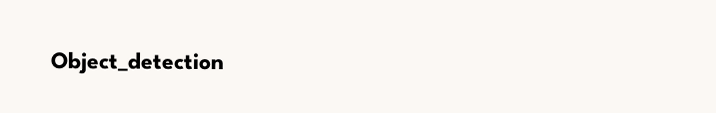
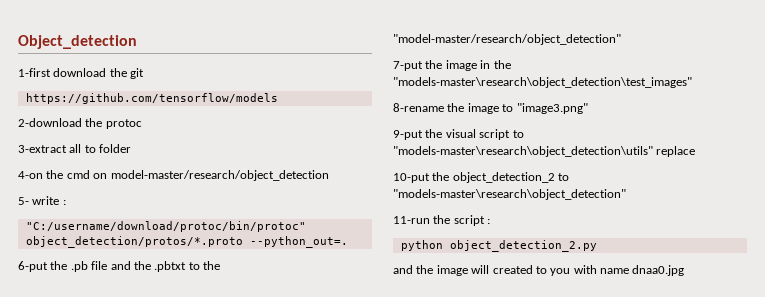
(225, 63) none -> [18,68,145,79] [25,93,278,104] [18,118,142,129] [18,144,132,153] [18,170,329,181] [18,196,66,205] [25,221,306,232] [25,236,348,248] [18,261,220,272] [393,34,621,45] [393,60,511,71] [393,77,692,88] [393,103,588,114] [393,129,524,140] [393,146,696,157] [393,172,570,183] [393,189,626,200] [393,215,491,226] [400,240,597,252] [393,265,685,276] // 1-first download the git // https://github.com/tensorflow/models // 2-download the protoc // 3-extract all to folder // 4-on the cmd on model-master/research/object_detection // 5- write : // "C:/username/download/protoc/bin/protoc" object_detection/protos/*.proto --python_out=. // 6-put the .pb file and the .pbtxt to the "model-master/research/object_detection" // 7-put the image in the "models-master\research\object_detection\test_images" // 8-rename the image to "image3.png" // 9-put the visual script to "models-master\research\object_detection\utils" replace // 10-put the object_detection_2 to "models-master\research\object_detection" // 11-run the script : // python object_detection_2.py // and the image will created to you with name dnaa0.jpg

